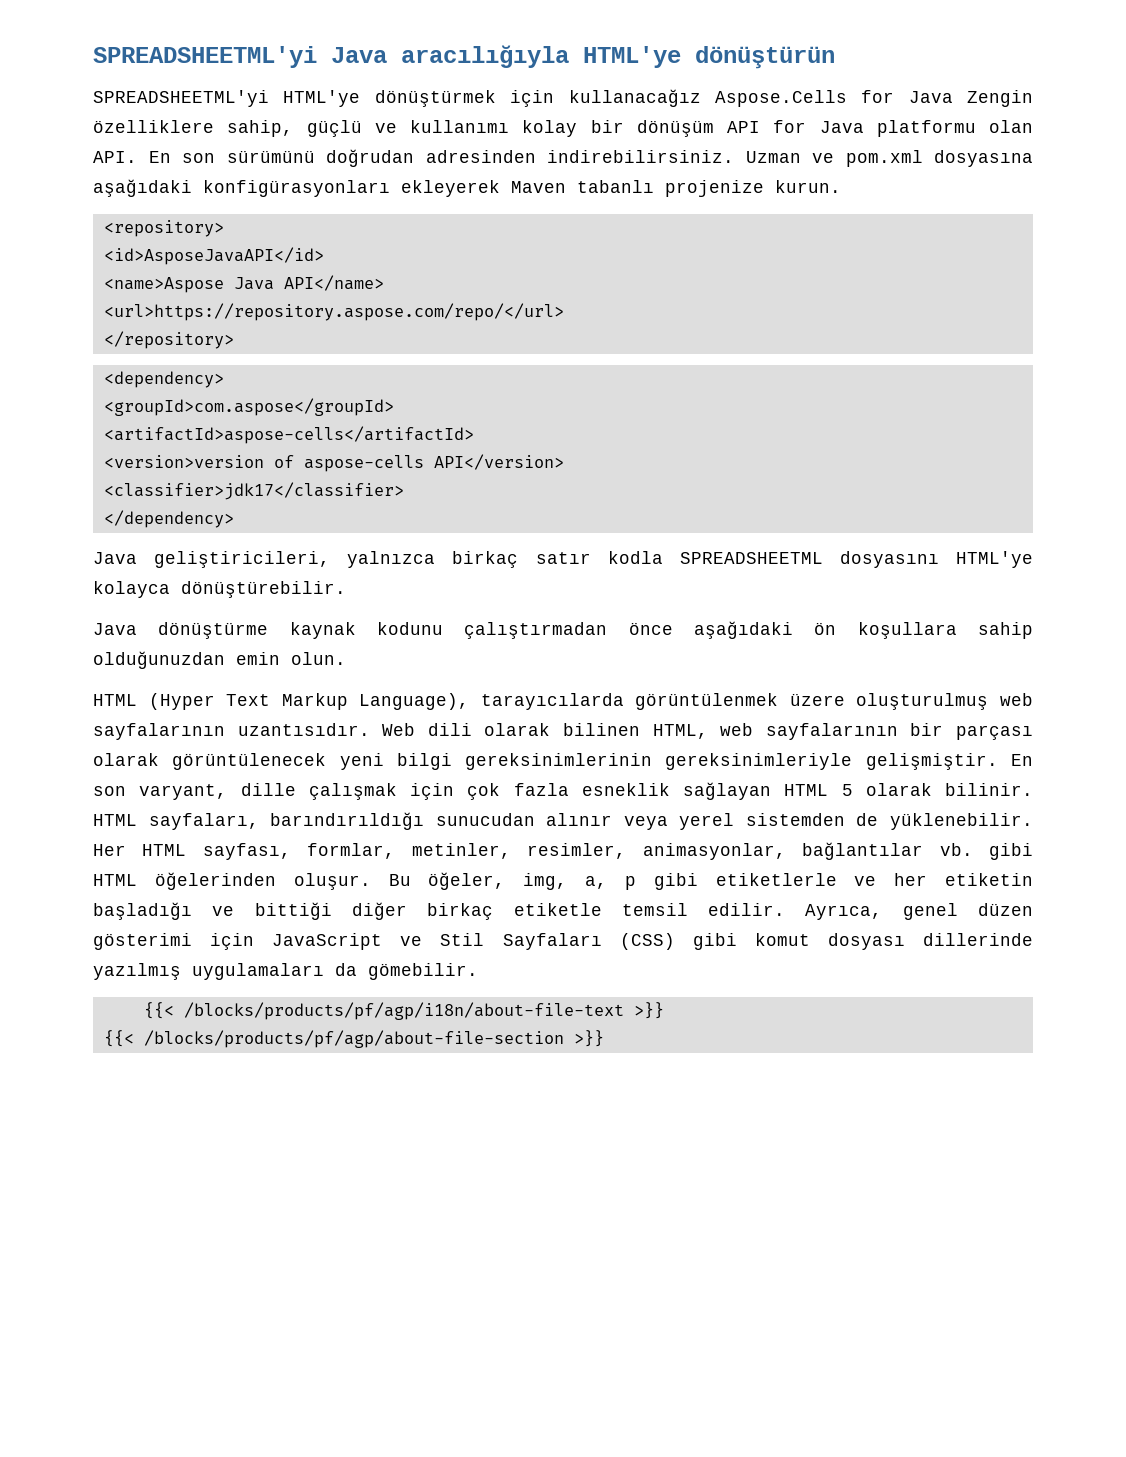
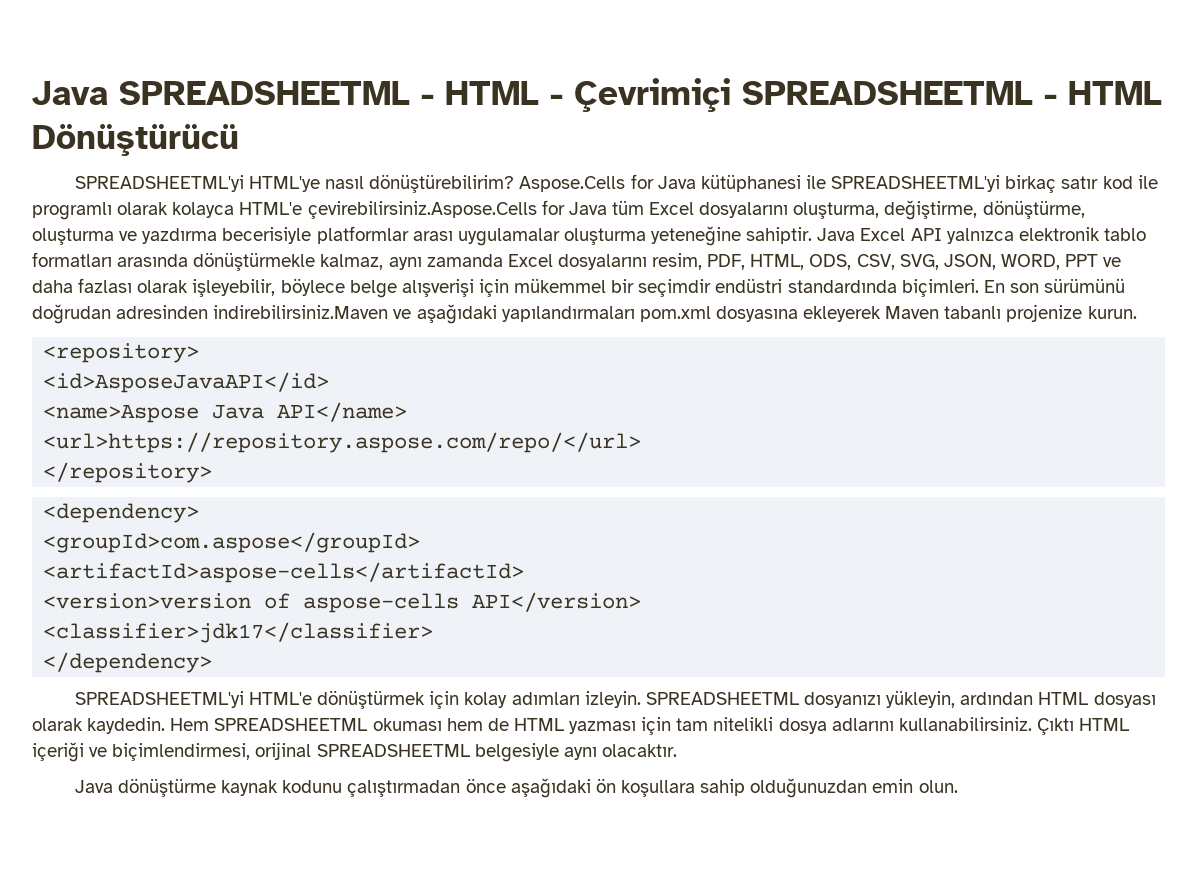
[93,45,835,69] [93,89,1033,107] [93,120,1033,137] [93,151,137,163] SPREADSHEETML'yi Java aracılığıyla HTML'ye dönüştürün // SPREADSHEETML'yi HTML'ye dönüştürmek için kullanacağız Aspose.Cells for Java Zengin özelliklere sahip, güçlü ve kullanımı kolay bir dönüşüm API for Java platformu olan API. -> [32,78,1162,112] [32,124,239,156] [74,174,1158,193] [32,200,1085,220] [32,226,1146,246] [32,252,1122,271] [32,278,979,298] Java SPREADSHEETML - HTML - Çevrimiçi SPREADSHEETML - HTML Dönüştürücü // SPREADSHEETML'yi HTML'ye nasıl dönüştürebilirim? Aspose.Cells for Java kütüphanesi ile SPREADSHEETML'yi birkaç satır kod ile programlı olarak kolayca HTML'e çevirebilirsiniz.Aspose.Cells for Java tüm Excel dosyalarını oluşturma, değiştirme, dönüştürme, oluşturma ve yazdırma becerisiyle platformlar arası uygulamalar oluşturma yeteneğine sahiptir. Java Excel API yalnızca elektronik tablo formatları arasında dönüştürmekle kalmaz, aynı zamanda Excel dosyalarını resim, PDF, HTML, ODS, CSV, SVG, JSON, WORD, PPT ve daha fazlası olarak işleyebilir, böylece belge alışverişi için mükemmel bir seçimdir endüstri standardında biçimleri.
[547,150,1033,167] [93,179,390,197] indirebilirsiniz. Uzman ve pom.xml dosyasına aşağıdaki konfigürasyonları -> [213,304,798,324] indirebilirsiniz.Maven ve aşağıdaki yapılandırmaları pom.xml dosyasına
[93,551,1033,568] [93,581,346,598] Java geliştiricileri, yalnızca birkaç satır kodla SPREADSHEETML dosyasını HTML'ye kolayca dönüştürebilir. -> [74,690,1156,709] [32,717,1131,735] [32,742,677,762] SPREADSHEETML'yi HTML'e dönüştürmek için kolay adımları izleyin. SPREADSHEETML dosyanızı yükleyin, ardından HTML dosyası olarak kaydedin. Hem SPREADSHEETML okuması hem de HTML yazması için tam nitelikli dosya adlarını kullanabilirsiniz. Çıktı HTML içeriği ve biçimlendirmesi, orijinal SPREADSHEETML belgesiyle aynı olacaktır.
[93,693,1033,710] [93,723,1034,740] [93,753,1033,770] [93,782,1033,800] [93,812,1033,830] [93,842,1033,860] [93,872,1033,890] [93,902,1033,920] [93,933,1033,950] [93,963,478,980] [143,1002,664,1020] [103,1030,604,1048] // HTML (Hyper Text Markup Language), tarayıcılarda görüntülenmek üzere oluşturulmuş web sayfalarının uzantısıdır. Web dili olarak bilinen HTML, web sayfalarının bir parçası olarak görüntülenecek yeni bilgi gereksinimlerinin gereksinimleriyle gelişmiştir. En son varyant, dille çalışmak için çok fazla esneklik sağlayan HTML 5 olarak bilinir. HTML sayfaları, barındırıldığı sunucudan alınır veya yerel sistemden de yüklenebilir. Her HTML sayfası, formlar, metinler, resimler, animasyonlar, bağlantılar vb. gibi HTML öğelerinden oluşur. Bu öğeler, img, a, p gibi etiketlerle ve her etiketin başladığı ve bittiği diğer birkaç etiketle temsil edilir. Ayrıca, genel düzen gösterimi için JavaScript ve Stil Sayfaları (CSS) gibi komut dosyası dillerinde yazılmış uygulamaları da gömebilir. // {{< /blocks/products/pf/agp/i18n/about-file-text >}} // {{< /blocks/products/pf/agp/about-file-section >}} -> (958, 786) none

